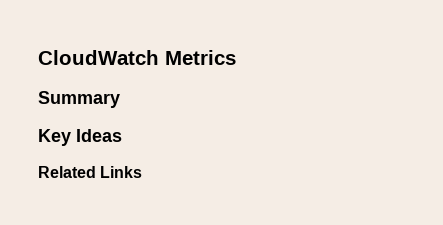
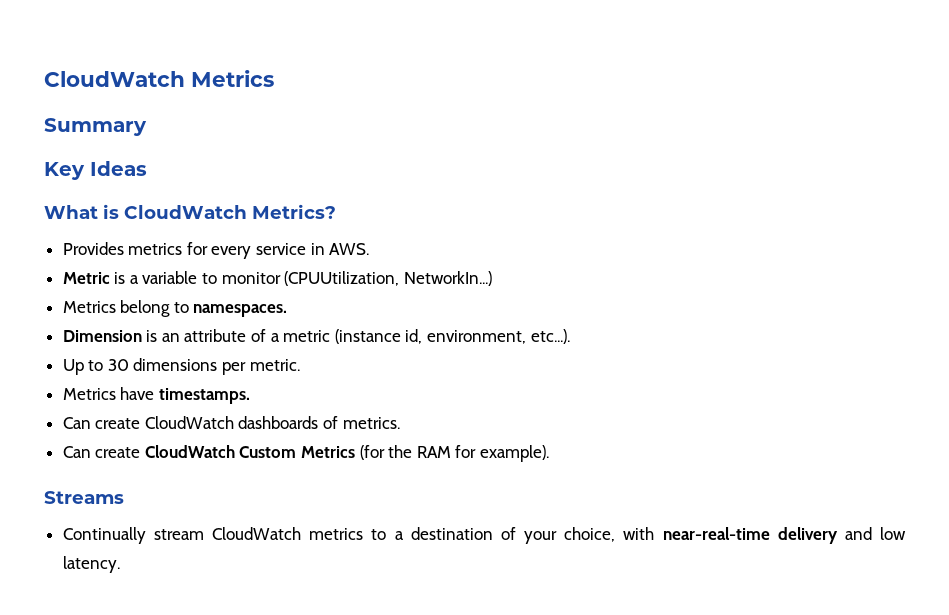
[38,166,143,178] Related Links -> [44,204,336,219] [62,242,370,259] [62,271,492,286] [62,300,288,317] [62,329,570,344] [62,358,300,375] [62,387,250,404] [62,416,400,429] [62,445,550,462] [44,491,124,504] [62,527,906,544] [62,556,120,573] What is CloudWatch Metrics? // Provides metrics for every service in AWS. // Metric is a variable to monitor (CPUUtilization, NetworkIn...) // Metrics belong to namespaces. // Dimension is an attribute of a metric (instance id, environment, etc...). // Up to 30 dimensions per metric. // Metrics have timestamps. // Can create CloudWatch dashboards of metrics. // Can create CloudWatch Custom Metrics (for the RAM for example). // Streams // Continually stream CloudWatch metrics to a destination of your choice, with near-real-time delivery and low latency.

